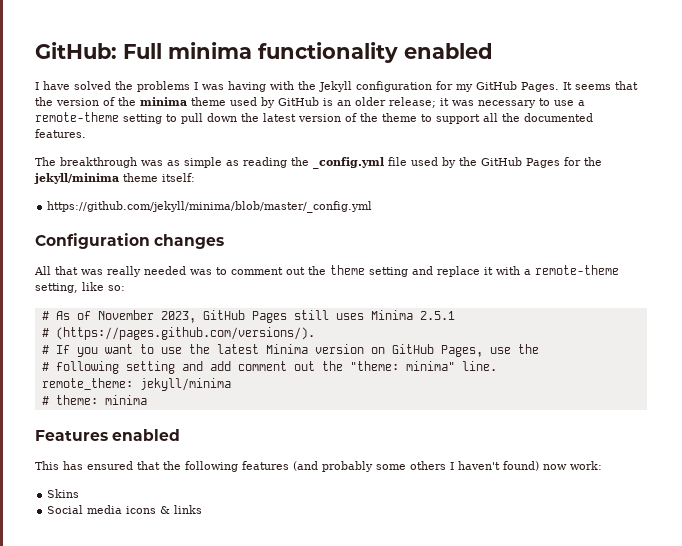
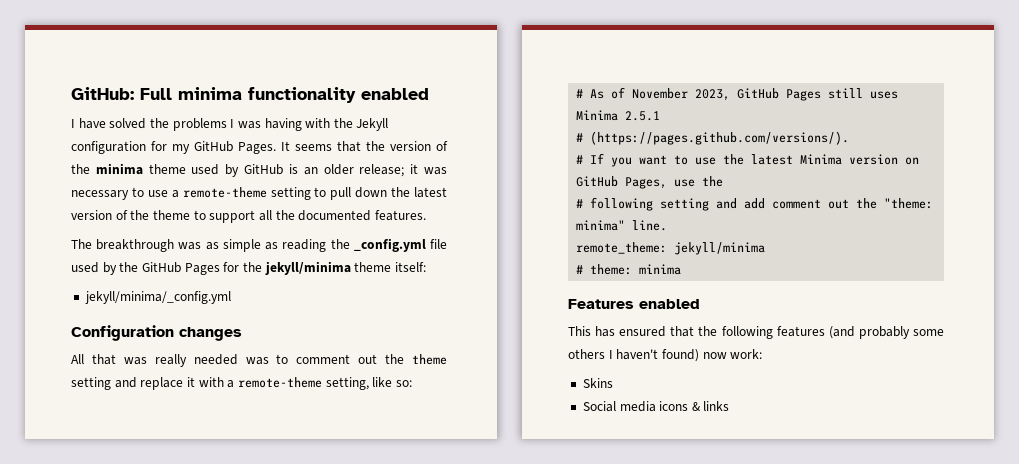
[47,201,373,213] https://github.com/jekyll/minima/blob/master/_config.yml -> [84,291,231,304] jekyll/minima/_config.yml

